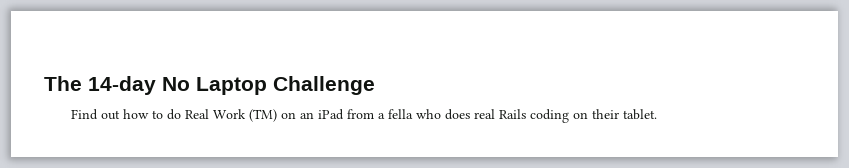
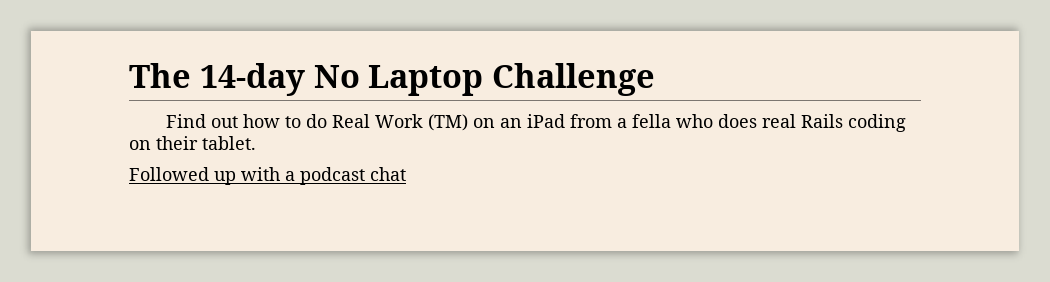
(658, 114) none -> [129,167,406,185] // Followed up with a podcast chat

